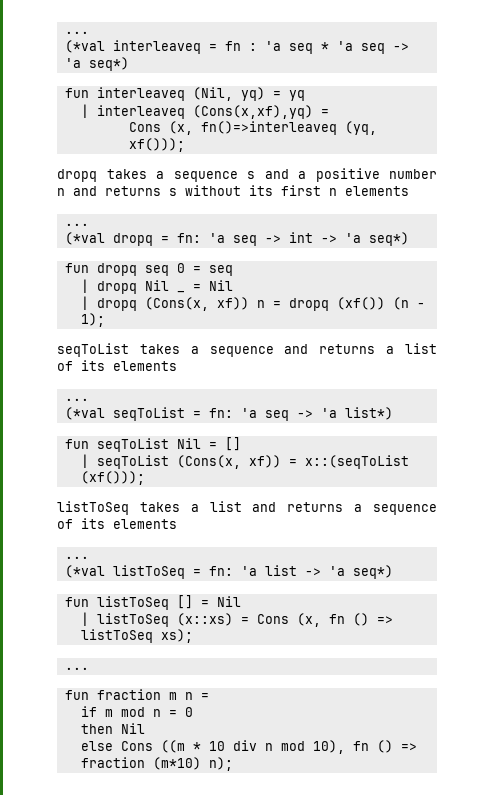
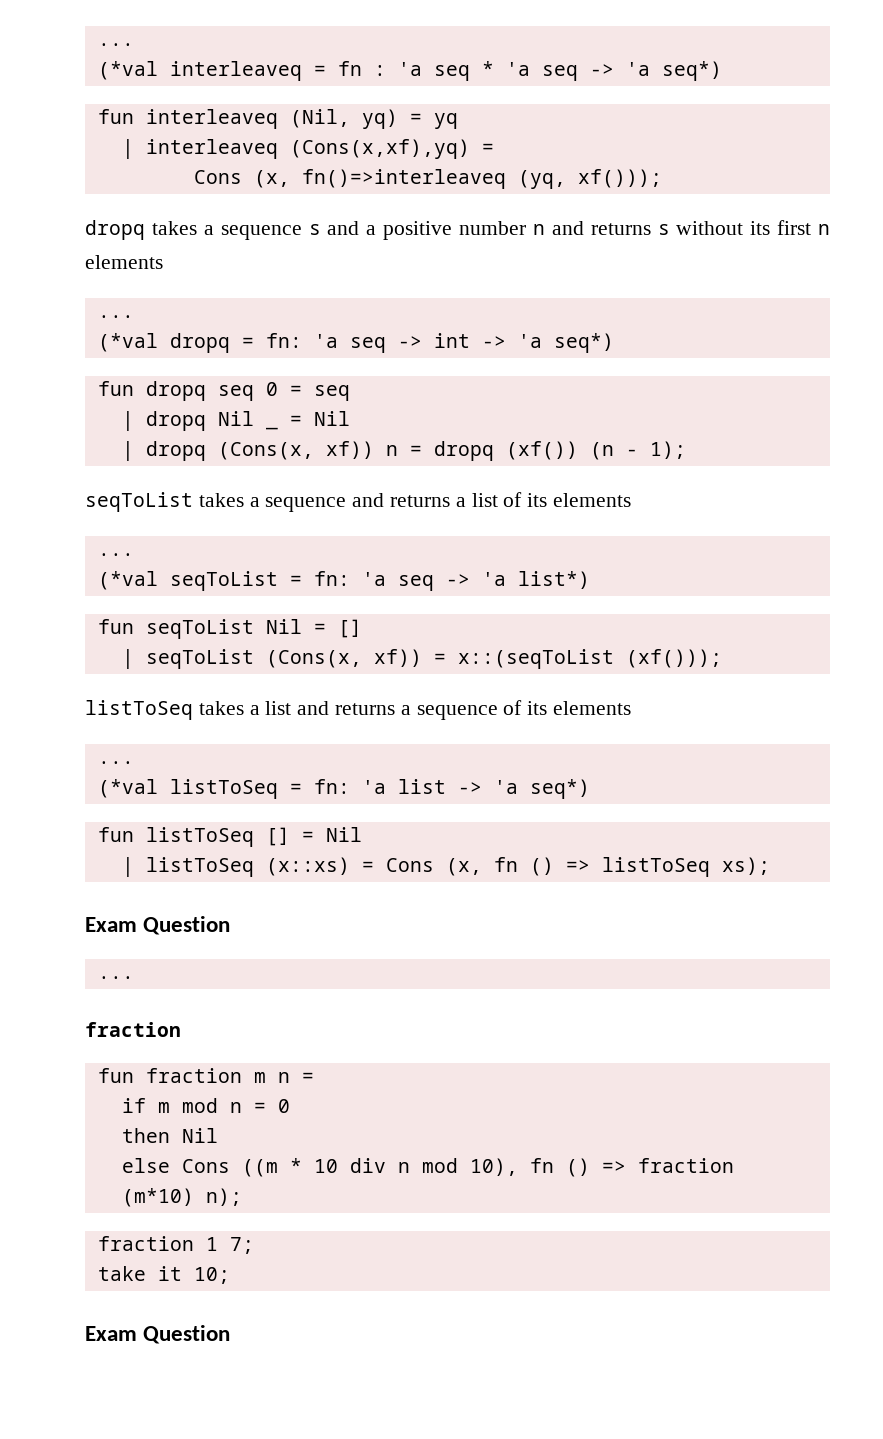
[64,667,89,670] // ... -> [85,916,231,935] [97,976,134,979] [85,1022,181,1037] // Exam Question // ... // fraction
(233, 764) none -> [97,1236,254,1254] [97,1266,230,1284] [85,1325,231,1344] // fraction 1 7; // take it 10; // Exam Question

